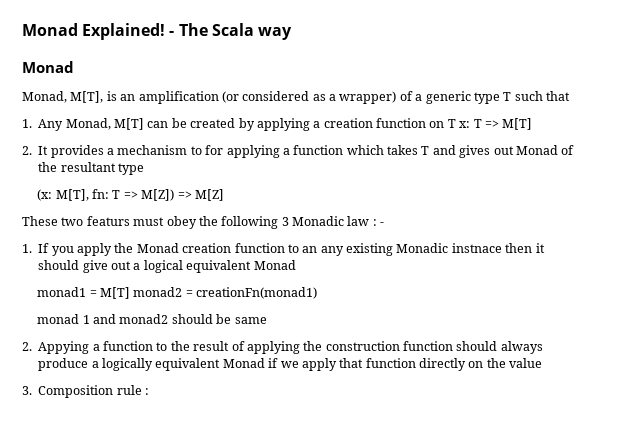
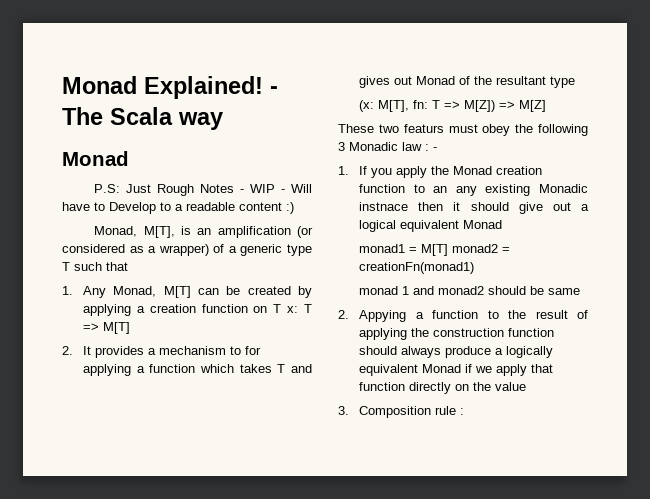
(74, 67) none -> [94,184,312,196] [62,202,294,214] // P.S: Just Rough Notes - WIP - Will have to Develop to a readable content :)

